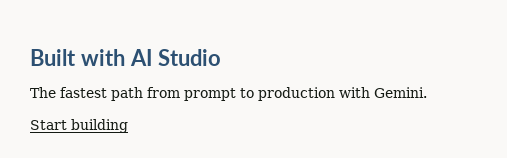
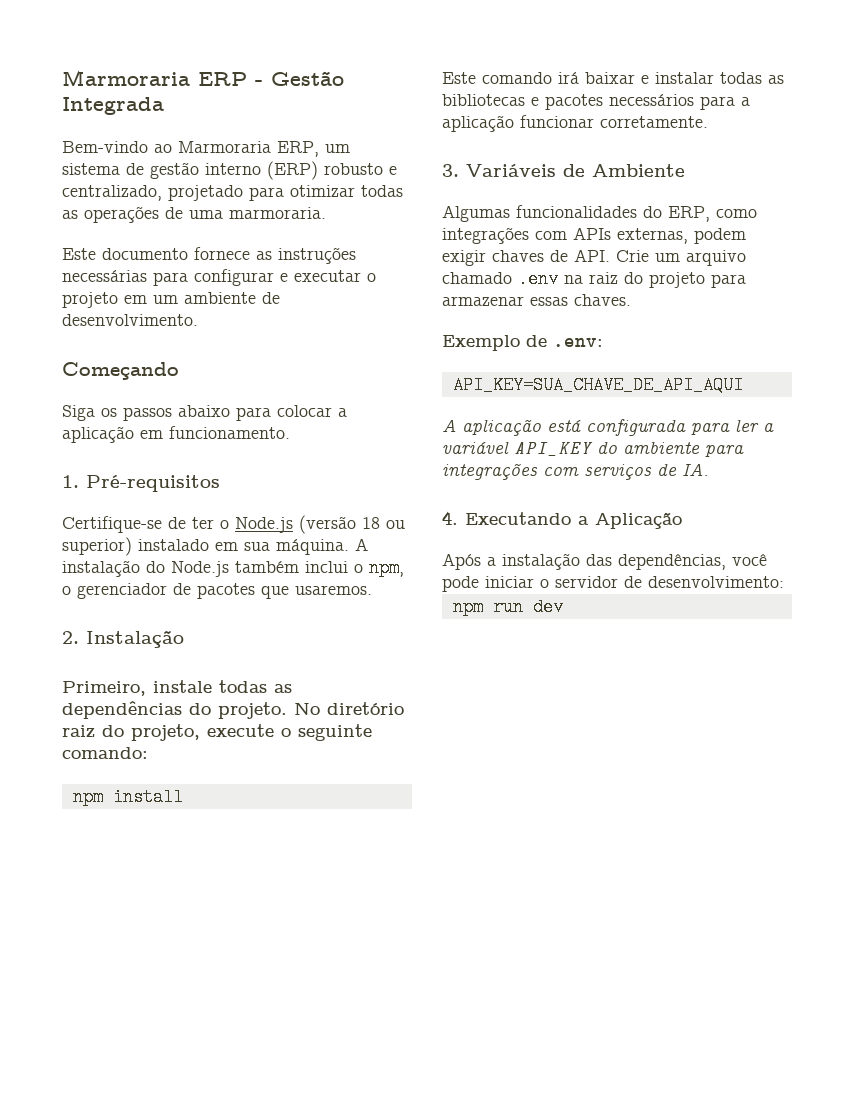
[30,49,222,66] [30,87,427,101] [30,119,128,133] Built with AI Studio // The fastest path from prompt to production with Gemini. // Start building -> [62,70,344,86] [62,97,164,115] [62,141,350,157] [62,161,397,180] [62,185,403,201] [62,206,326,223] [62,247,356,264] [62,269,376,286] [62,292,280,308] [62,314,198,326] [62,362,179,380] [62,405,347,421] [62,426,290,443] [62,475,220,492] [62,515,405,534] [62,537,368,556] [62,559,404,577] [62,583,372,599] [62,630,184,648] [62,680,292,696] [62,701,404,719] [62,724,372,741] [62,747,148,759] [72,788,183,806] [442,72,784,84] [442,94,750,110] [442,115,708,132] [442,164,685,177] [442,205,757,222] [442,227,746,244] [442,249,746,266] [442,270,746,288] [442,294,631,306] [442,335,603,351] [452,376,743,394] [442,419,774,436] [442,441,744,457] [442,463,709,480] [442,511,682,529] [442,553,767,570] [442,576,784,592] [452,598,563,616] Marmoraria ERP - Gestão Integrada // Bem-vindo ao Marmoraria ERP, um sistema de gestão interno (ERP) robusto e centralizado, projetado para otimizar todas as operações de uma marmoraria. // Este documento fornece as instruções necessárias para configurar e executar o projeto em um ambiente de desenvolvimento. // Começando // Siga os passos abaixo para colocar a aplicação em funcionamento. // 1. Pré-requisitos // Certifique-se de ter o Node.js (versão 18 ou superior) instalado em sua máquina. A instalação do Node.js também inclui o npm, o gerenciador de pacotes que usaremos. // 2. Instalação // Primeiro, instale todas as dependências do projeto. No diretório raiz do projeto, execute o seguinte comando: // npm install // Este comando irá baixar e instalar todas as bibliotecas e pacotes necessários para a aplicação funcionar corretamente. // 3. Variáveis de Ambiente // Algumas funcionalidades do ERP, como integrações com APIs externas, podem exigir chaves de API. Crie um arquivo chamado .env na raiz do projeto para armazenar essas chaves. // Exemplo de .env: // API_KEY=SUA_CHAVE_DE_API_AQUI // A aplicação está configurada para ler a variável API_KEY do ambiente para integrações com serviços de IA. // 4. Executando a Aplicação // Após a instalação das dependências, você pode iniciar o servidor de desenvolvimento: // npm run dev

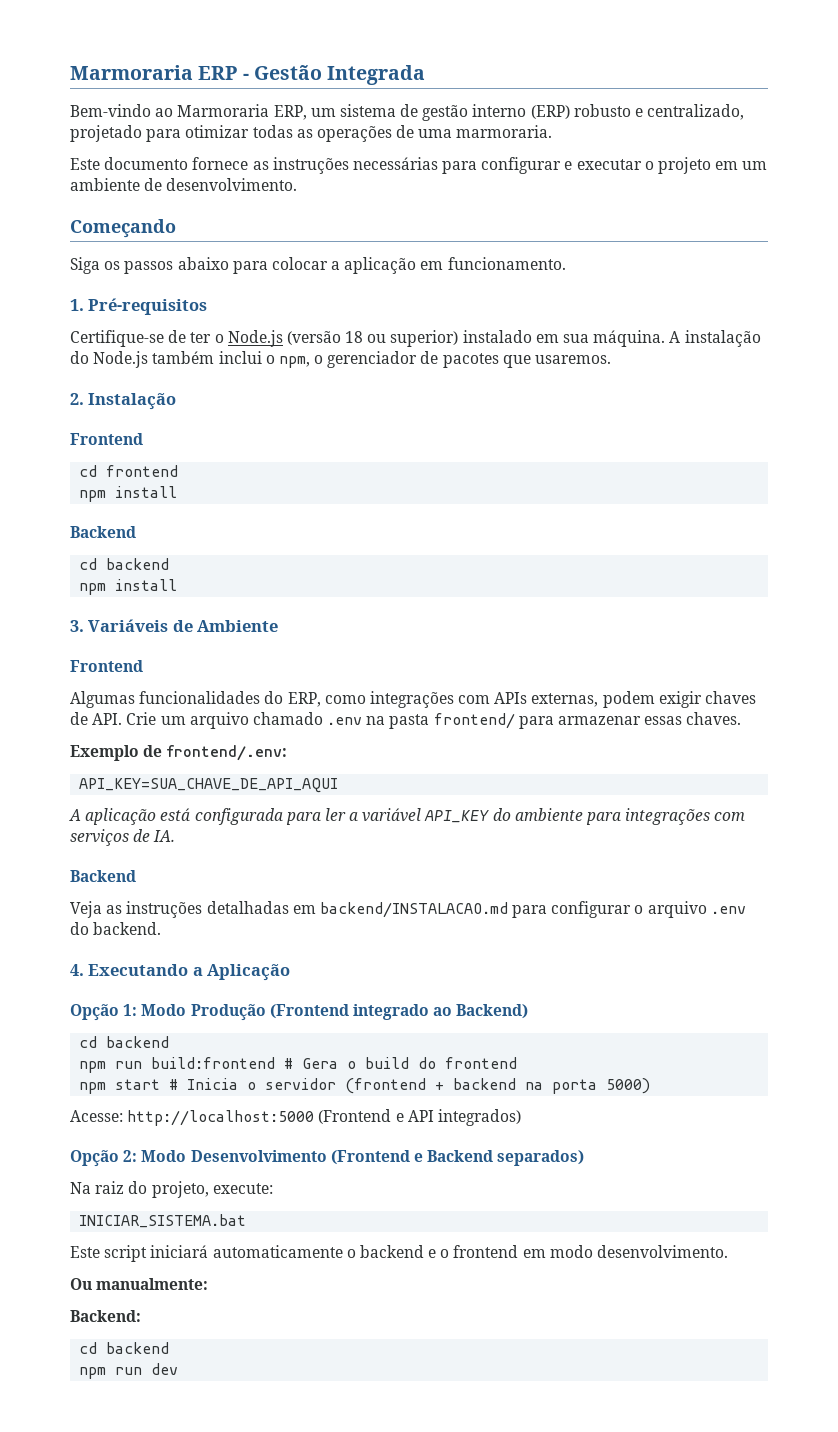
[62,680,292,696] [62,701,404,719] [62,724,372,741] [62,747,148,759] [72,788,183,806] [442,72,784,84] [442,94,750,110] [442,115,708,132] Primeiro, instale todas as dependências do projeto. No diretório raiz do projeto, execute o seguinte comando: // npm install // Este comando irá baixar e instalar todas as bibliotecas e pacotes necessários para a aplicação funcionar corretamente. -> [70,433,143,445] [79,465,179,477] [79,486,178,502] [70,526,136,538] [79,558,170,570] [79,579,178,595] Frontend // cd frontend // npm install // Backend // cd backend // npm install
(685, 170) none -> [70,660,143,672] // Frontend
[589,272,705,288] raiz do projeto -> [389,713,515,729] pasta frontend/
[553,337,603,347] .env: -> [166,745,288,761] frontend/.env:
[442,511,682,529] [442,553,767,570] [442,576,784,592] 4. Executando a Aplicação // Após a instalação das dependências, você pode iniciar o servidor de desenvolvimento: -> [70,870,136,882] [70,901,746,918] [70,922,162,935] [70,964,291,981] [70,1004,529,1021] [79,1036,170,1048] [79,1057,518,1073] [79,1078,651,1094] [70,1109,521,1126] [70,1150,585,1167] [70,1181,273,1198] [79,1214,247,1228] [70,1245,729,1262] [70,1278,209,1290] [70,1310,141,1322] [79,1342,170,1354] Backend // Veja as instruções detalhadas em backend/INSTALACAO.md para configurar o arquivo .env do backend. // 4. Executando a Aplicação // Opção 1: Modo Produção (Frontend integrado ao Backend) // cd backend // npm run build:frontend # Gera o build do frontend // npm start # Inicia o servidor (frontend + backend na porta 5000) // Acesse: http://localhost:5000 (Frontend e API integrados) // Opção 2: Modo Desenvolvimento (Frontend e Backend separados) // Na raiz do projeto, execute: // INICIAR_SISTEMA.bat // Este script iniciará automaticamente o backend e o frontend em modo desenvolvimento. // Ou manualmente: // Backend: // cd backend

